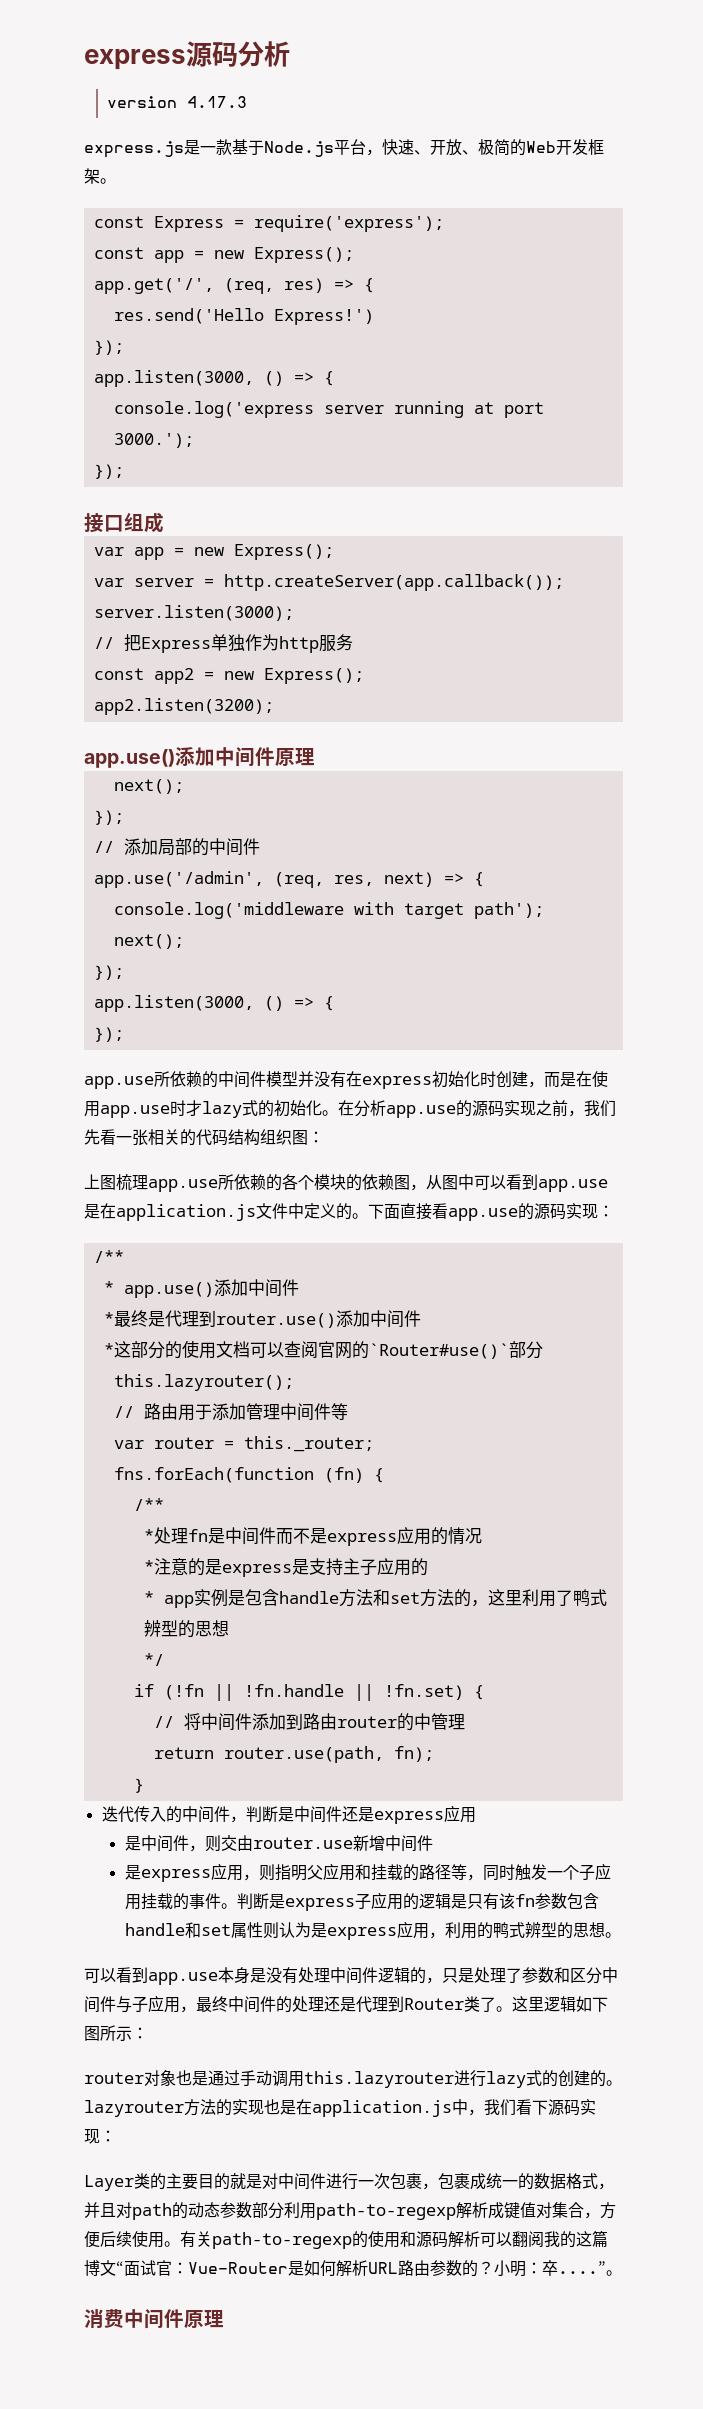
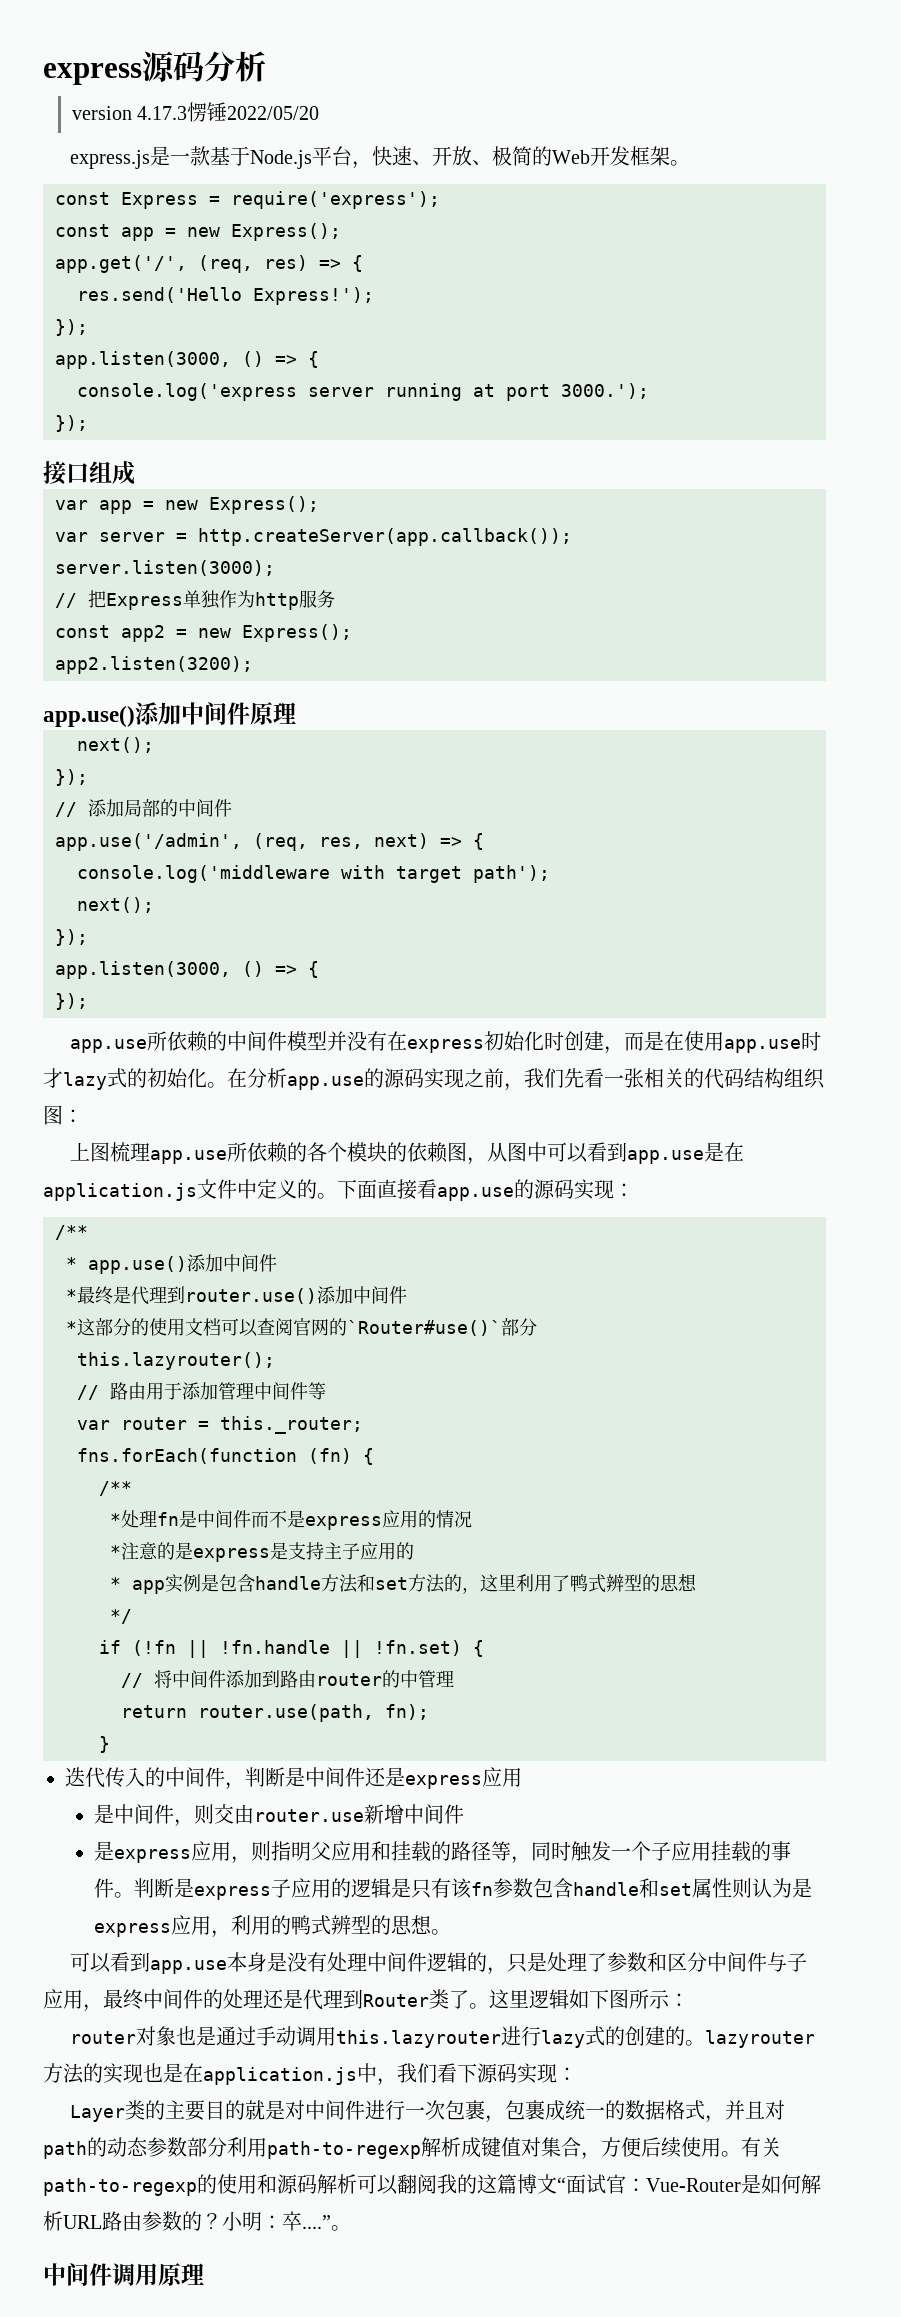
(248, 102) none -> [187,102,320,122] 愣锤2022/05/20
[273,309,374,325] Express!') -> [253,287,374,305] Express!');
[84,2309,184,2329] 消费中间件 -> [43,2263,158,2286] 中间件调用

